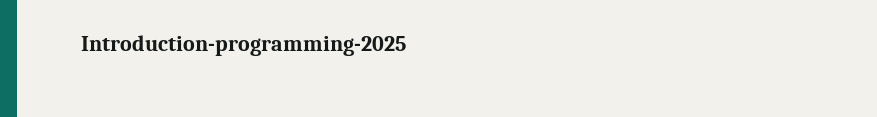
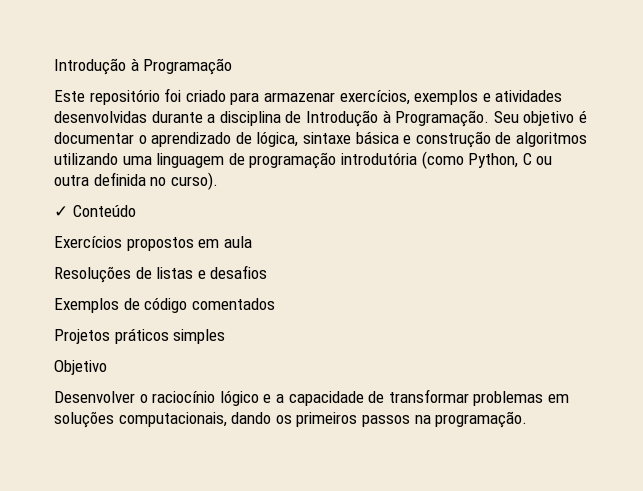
[81,35,406,56] Introduction-programming-2025 -> [54,58,233,75] [54,88,563,105] [54,110,587,127] [54,131,587,148] [54,151,553,169] [54,172,218,190] [54,205,136,217] [54,236,252,251] [54,265,268,283] [54,297,275,313] [54,328,226,344] [54,360,107,375] [54,389,569,406] [54,411,528,428] Introdução à Programação // Este repositório foi criado para armazenar exercícios, exemplos e atividades desenvolvidas durante a disciplina de Introdução à Programação. Seu objetivo é documentar o aprendizado de lógica, sintaxe básica e construção de algoritmos utilizando uma linguagem de programação introdutória (como Python, C ou outra definida no curso). // ✓ Conteúdo // Exercícios propostos em aula // Resoluções de listas e desafios // Exemplos de código comentados // Projetos práticos simples // Objetivo // Desenvolver o raciocínio lógico e a capacidade de transformar problemas em soluções computacionais, dando os primeiros passos na programação.

